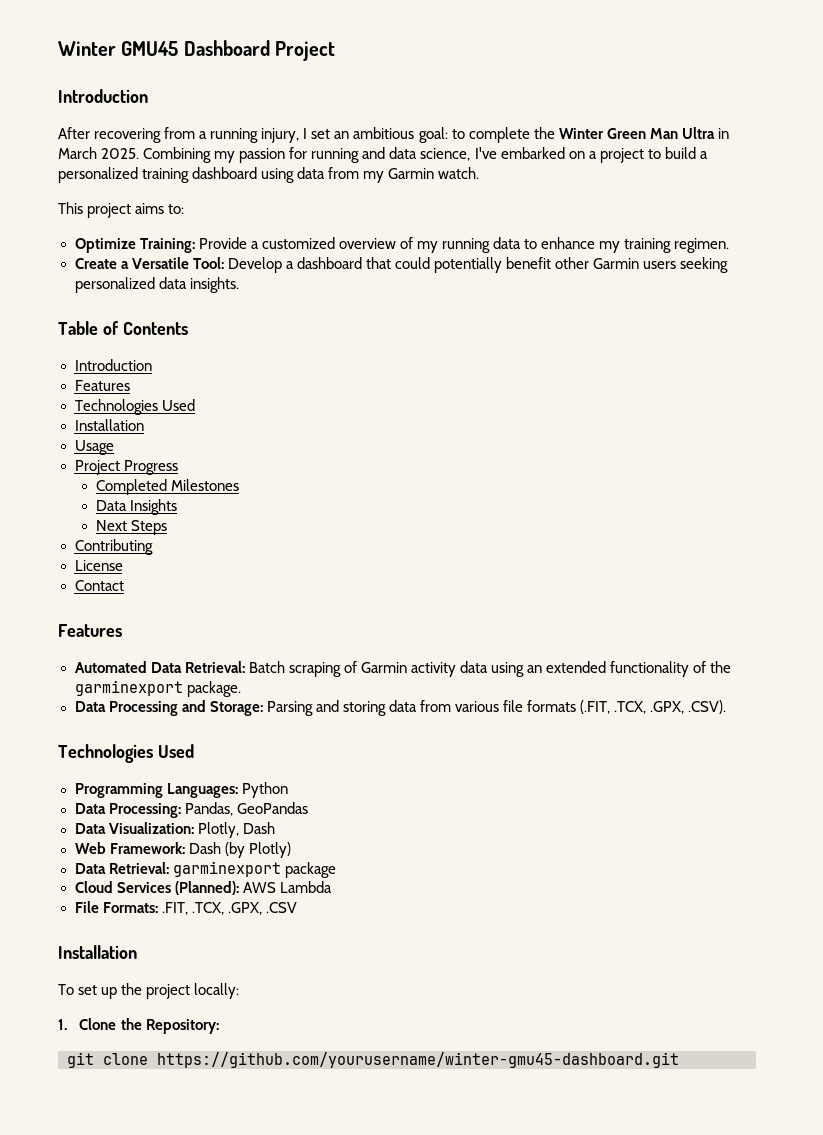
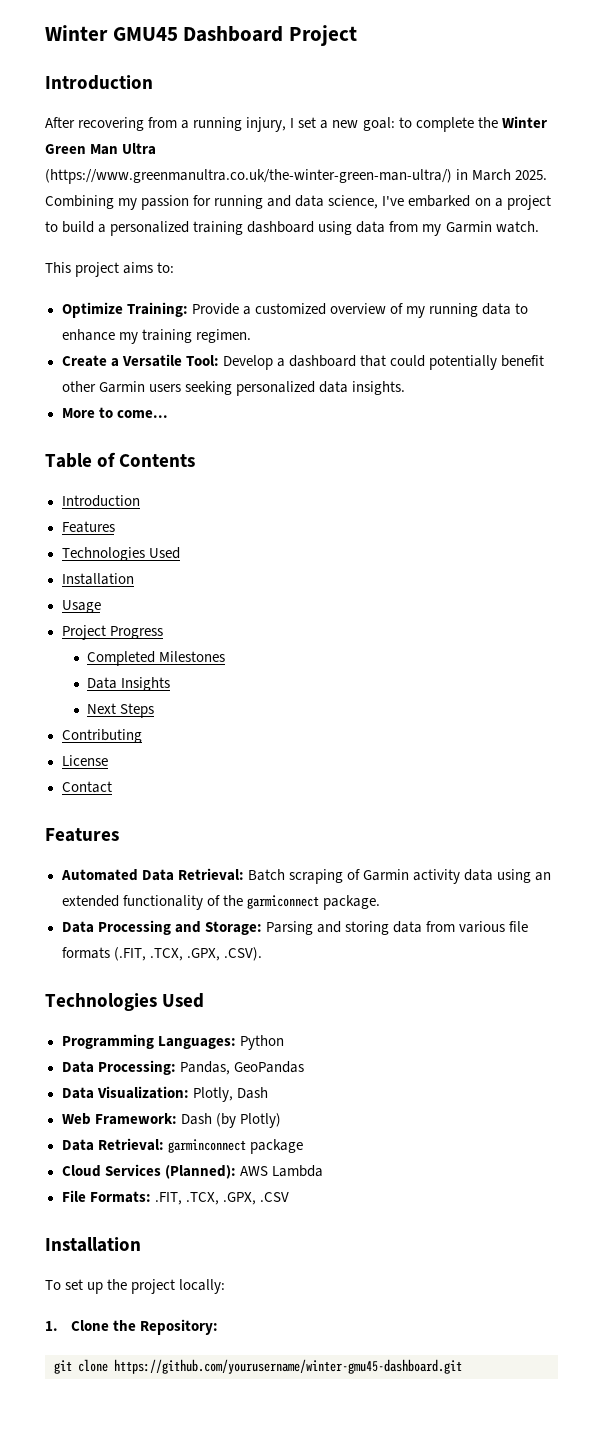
[334,127,415,139] an ambitious -> [320,120,359,129] a new
(715, 133) none -> [45,169,452,184] (https://www.greenmanultra.co.uk/the-winter-green-man-ultra/)
(239, 285) none -> [61,407,168,418] // More to come...
[74,680,183,696] garminexport -> [246,895,319,909] garmiconnect
[172,861,281,877] garminexport -> [167,1139,246,1153] garminconnect

